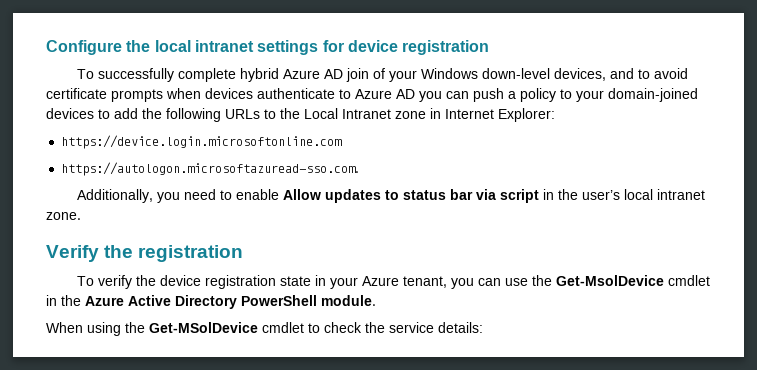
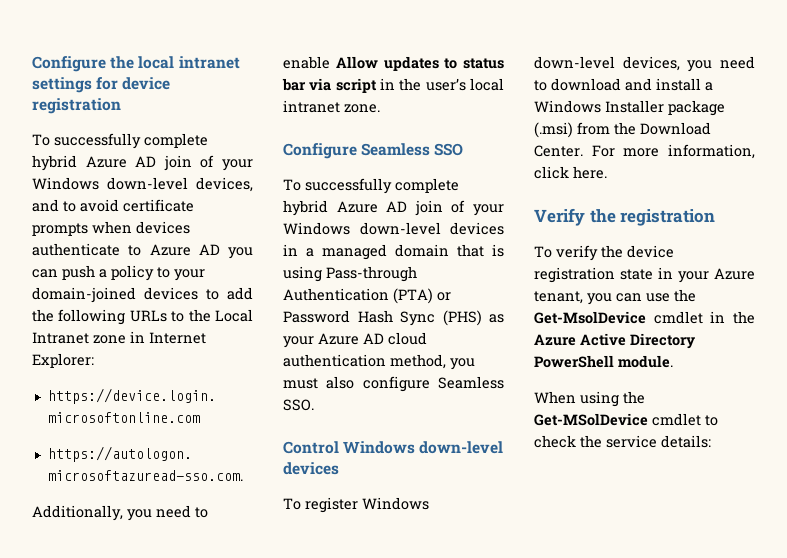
(81, 216) none -> [283,143,464,159] [283,178,459,194] [283,200,504,216] [283,222,504,235] [283,244,504,260] [283,266,417,282] [283,288,451,304] [283,310,504,326] [283,332,427,348] [283,354,475,370] [283,376,504,392] [283,399,314,411] [283,441,504,454] [283,462,339,475] [283,497,429,513] [534,56,755,72] [534,78,713,91] [534,100,725,116] [534,122,711,138] [534,144,755,159] [534,166,607,179] // Configure Seamless SSO // To successfully complete hybrid Azure AD join of your Windows down-level devices in a managed domain that is using Pass-through Authentication (PTA) or Password Hash Sync (PHS) as your Azure AD cloud authentication method, you must also configure Seamless SSO. // Control Windows down-level devices // To register Windows down-level devices, you need to download and install a Windows Installer package (.msi) from the Download Center. For more information, click here.

